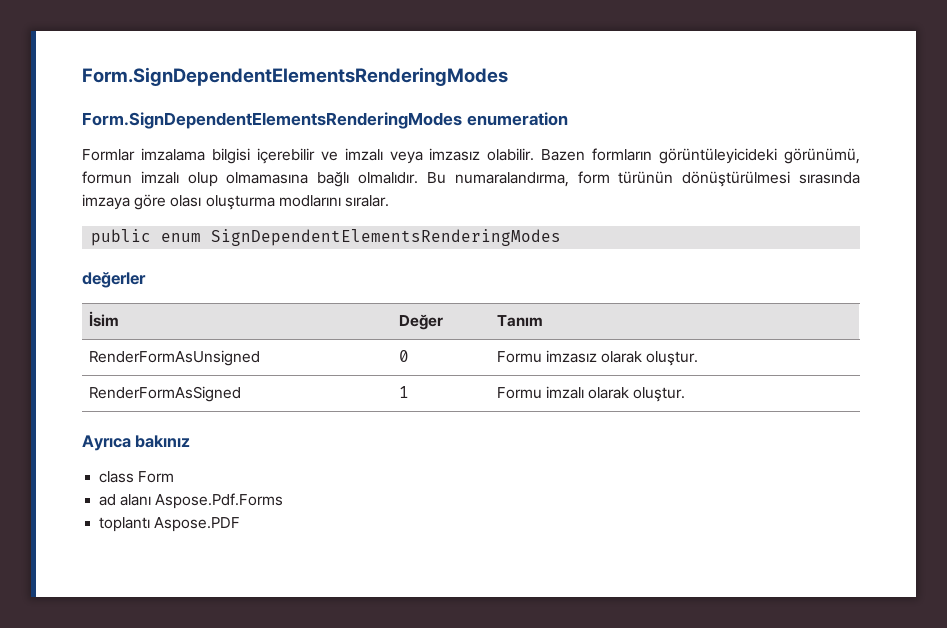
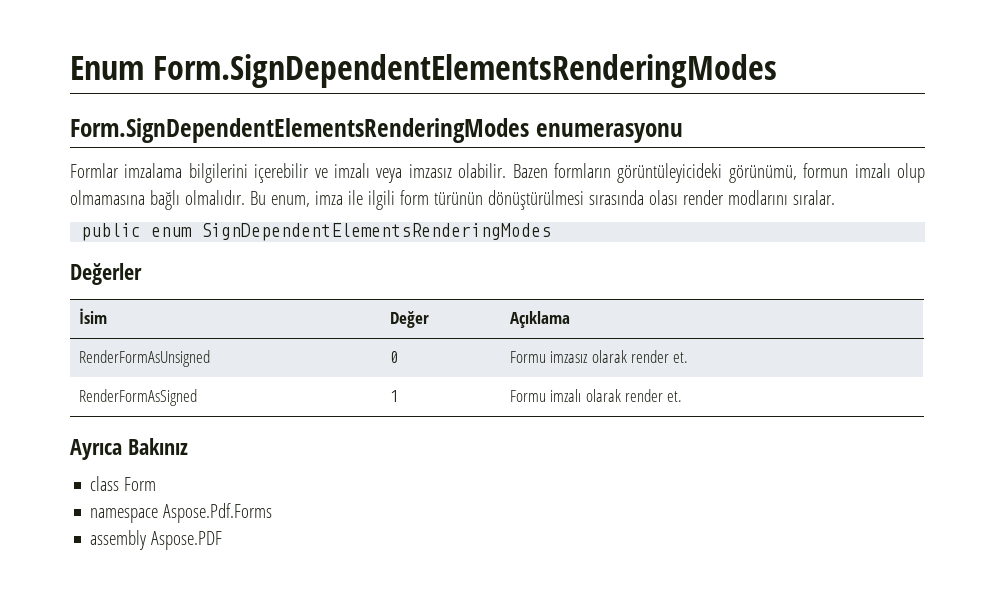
(82, 76) none -> [70,56,144,80] Enum
[466,112,568,126] enumeration -> [535,123,683,143] enumerasyonu
[211,148,250,164] bilgisi -> [188,163,248,183] bilgilerini
[454,171,860,187] [82,194,275,210] numaralandırma, form türünün dönüştürülmesi sırasında imzaya göre olası oluşturma -> [270,190,724,210] enum, imza ile ilgili form türünün dönüştürülmesi sırasında olası render
[82,272,146,288] değerler -> [70,263,142,285] Değerler
[496,315,543,327] Tanım -> [509,311,570,328] Açıklama
[646,351,699,366] oluştur. -> [630,350,689,363] render et.
[633,387,686,402] oluştur. -> [624,389,683,402] render et.
[135,435,191,448] bakınız -> [127,438,188,455] Bakınız
[99,494,152,506] ad alanı -> [90,508,159,523] namespace
[99,517,151,532] toplantı -> [90,530,147,550] assembly

